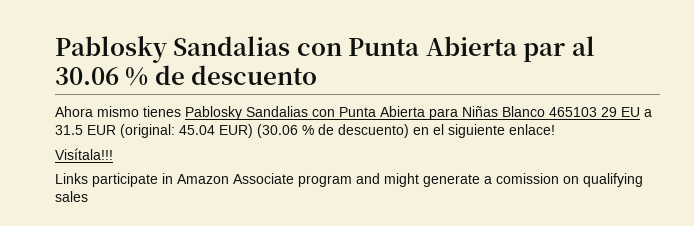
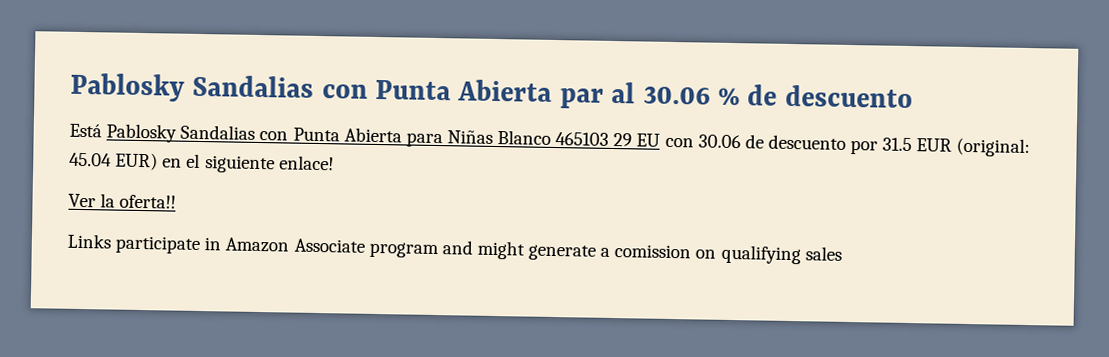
[55,106,181,117] Ahora mismo tienes -> [69,123,102,138] Está
[644,109,652,117] a -> [664,134,879,155] con 30.06 de descuento por
[257,124,409,138] (30.06 % de descuento) -> (159, 161) none
[55,148,113,160] Visítala!!! -> [68,193,177,209] Ver la oferta!!

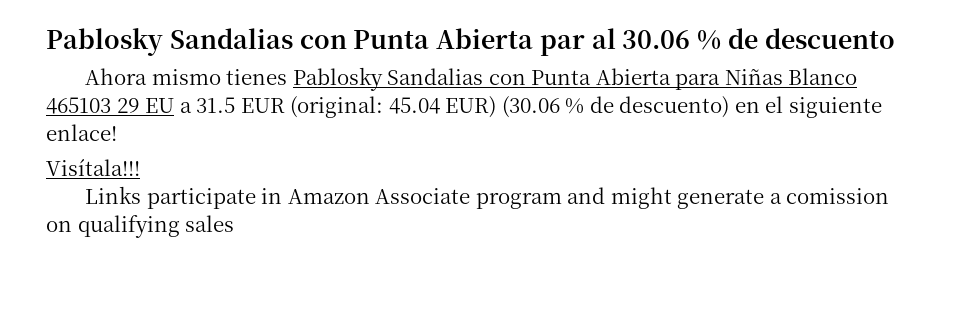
[69,123,102,138] Está -> [85,68,288,85] Ahora mismo tienes
[664,134,879,155] con 30.06 de descuento por -> [179,102,192,113] a
(159, 161) none -> [501,96,730,118] (30.06 % de descuento)
[68,193,177,209] Ver la oferta!! -> [46,159,140,176] Visítala!!!

